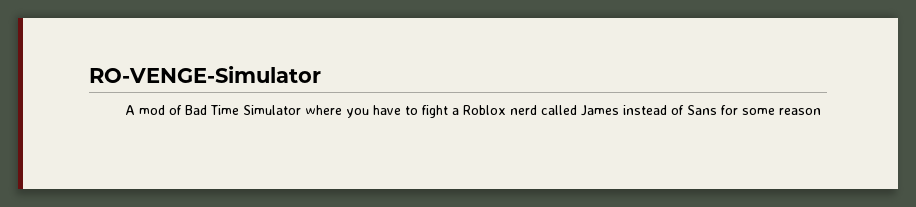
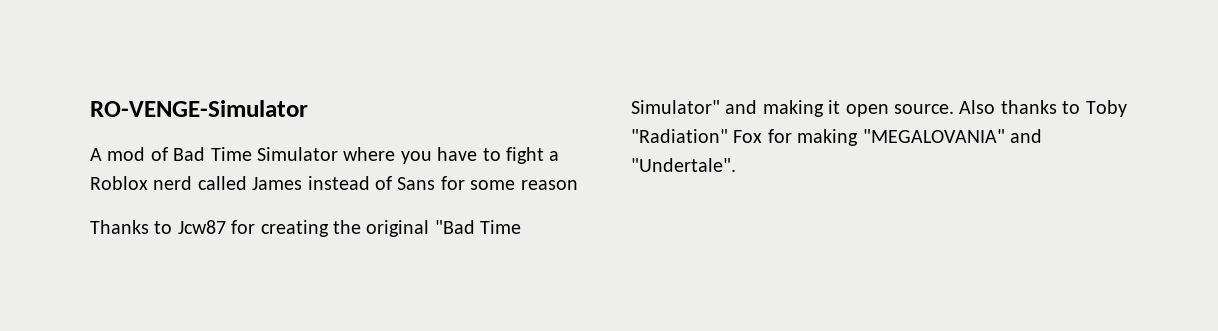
(822, 111) none -> [90,220,522,237] [631,100,1127,117] [631,129,1042,146] [631,158,736,172] // Thanks to Jcw87 for creating the original "Bad Time Simulator" and making it open source. Also thanks to Toby "Radiation" Fox for making "MEGALOVANIA" and "Undertale".

